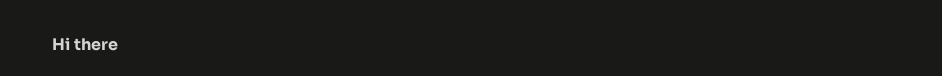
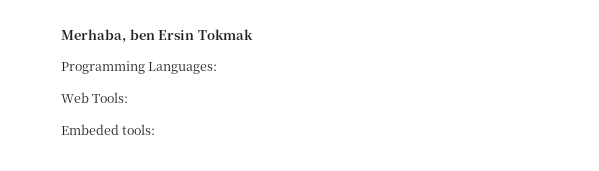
[52,37,119,51] Hi there -> [61,29,253,43] [61,61,218,74] [61,92,129,103] [61,124,156,135] Merhaba, ben Ersin Tokmak // Programming Languages: // Web Tools: // Embeded tools:

